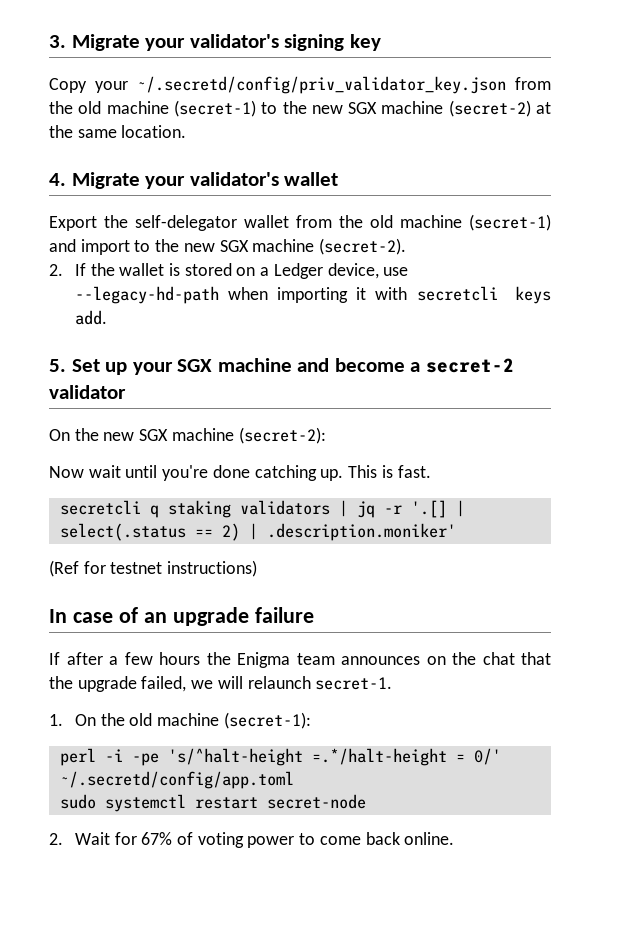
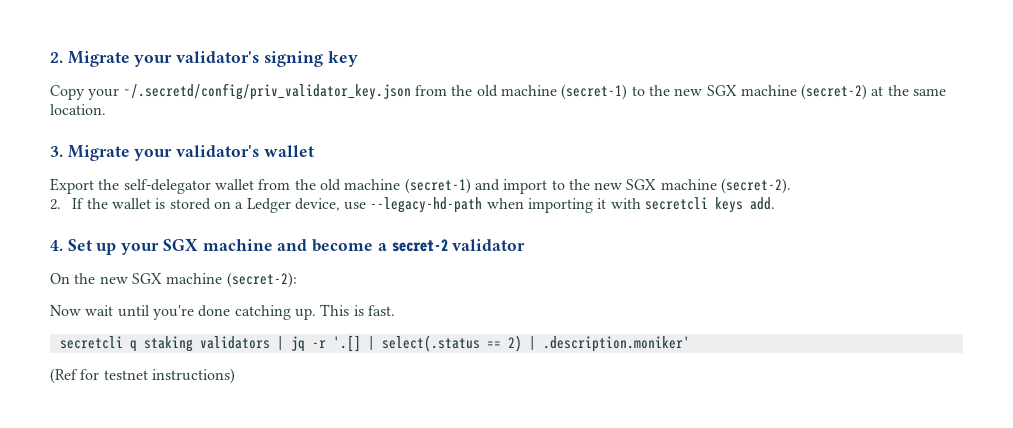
[49,35,66,48] 3. -> [50,52,63,63] 2.
[49,173,66,186] 4. -> [50,146,63,157] 3.
[49,359,66,372] 5. -> [50,240,63,251] 4.
[49,607,314,626] [49,652,551,668] [49,676,393,692] [49,712,311,729] [59,748,501,766] [59,771,294,789] [59,794,366,812] [49,832,455,848] // In case of an upgrade failure // If after a few hours the Enigma team announces on the chat that the upgrade failed, we will relaunch secret-1. // 1. On the old machine (secret-1): // perl -i -pe 's/^halt-height =.*/halt-height = 0/' ~/.secretd/config/app.toml // sudo systemctl restart secret-node // 2. Wait for 67% of voting power to come back online. -> (235, 376) none

